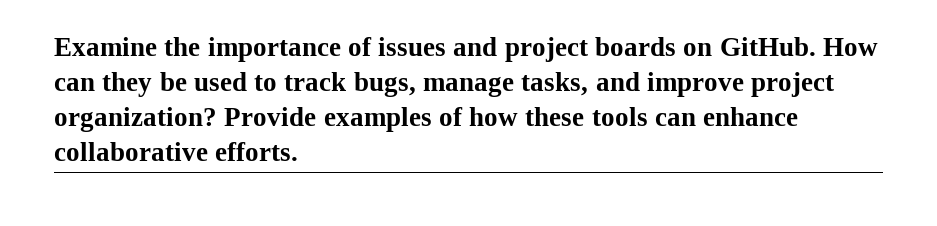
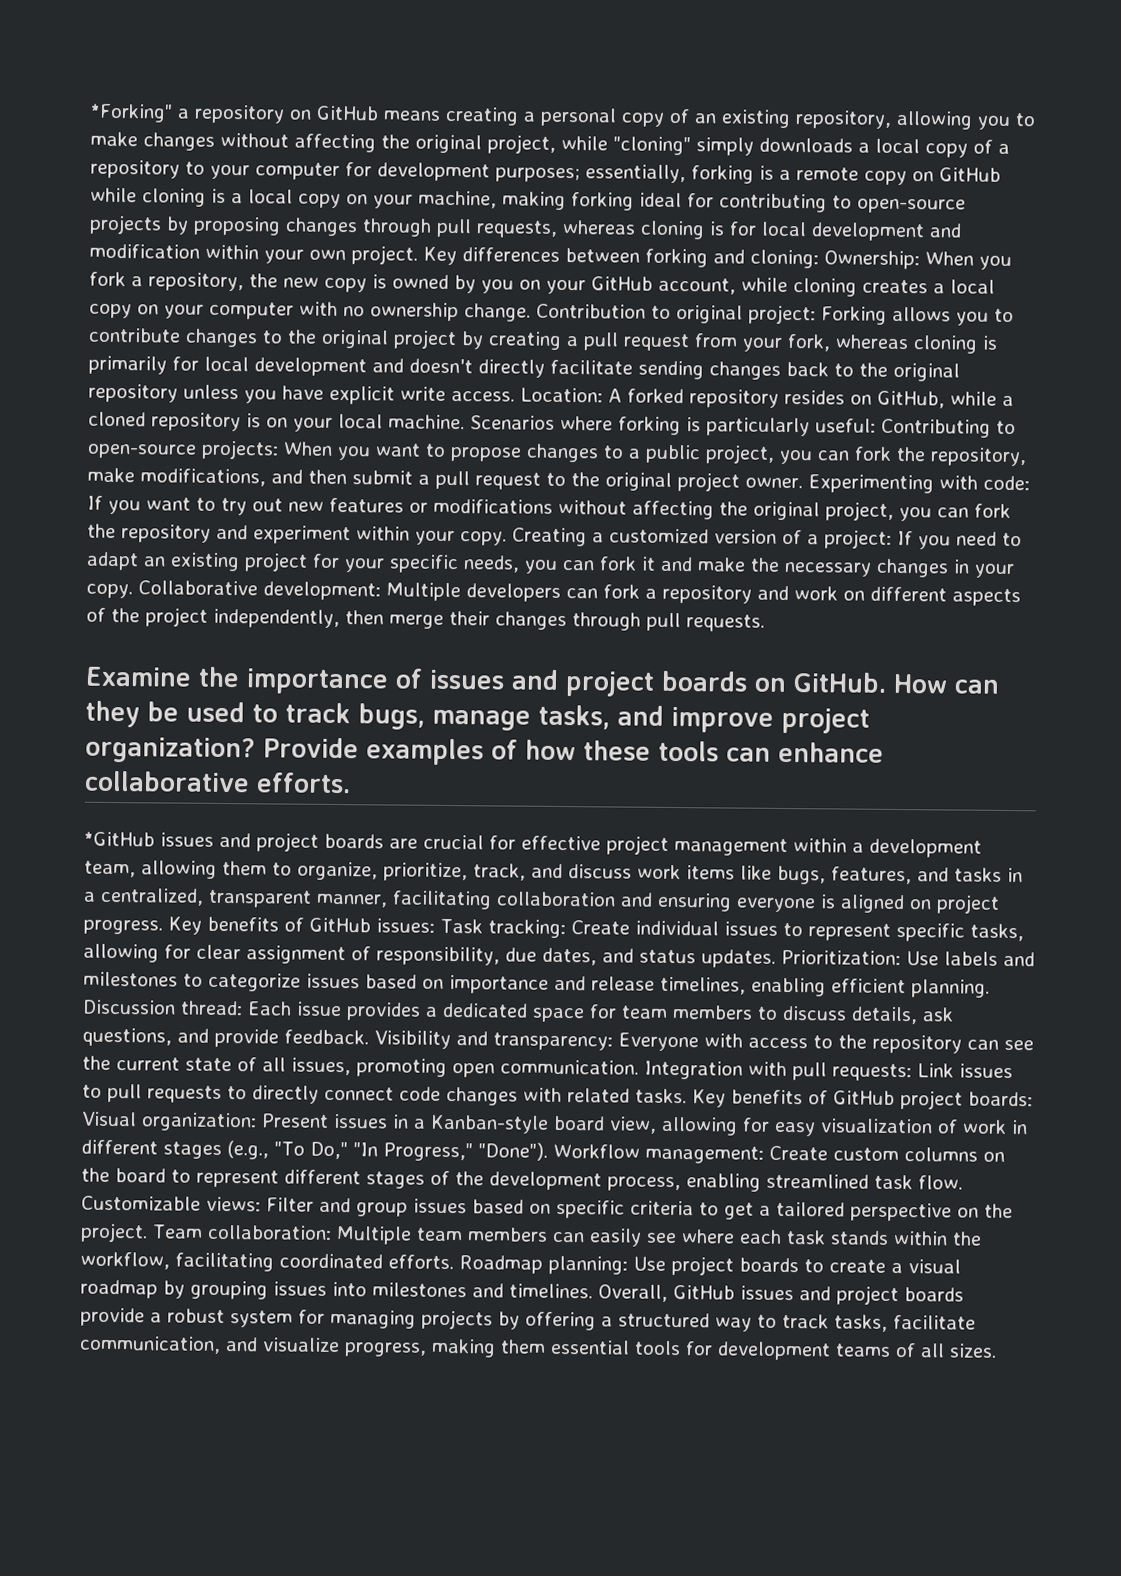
(54, 46) none -> [90,103,1036,130] [90,131,1010,158] [90,159,1001,186] [90,187,966,214] [89,214,962,242] [89,243,1012,270] [89,271,995,297] [89,301,1014,326] [88,327,998,354] [88,355,960,382] [88,383,1014,409] [88,411,1016,438] [87,439,1027,467] [87,467,1030,494] [87,495,1011,522] [87,523,1022,550] [86,551,1015,579] [86,580,1021,607] [86,607,765,632] *Forking" a repository on GitHub means creating a personal copy of an existing repository, allowing you to make changes without affecting the original project, while "cloning" simply downloads a local copy of a repository to your computer for development purposes; essentially, forking is a remote copy on GitHub while cloning is a local copy on your machine, making forking ideal for contributing to open-source projects by proposing changes through pull requests, whereas cloning is for local development and modification within your own project. Key differences between forking and cloning: Ownership: When you fork a repository, the new copy is owned by you on your GitHub account, while cloning creates a local copy on your computer with no ownership change. Contribution to original project: Forking allows you to contribute changes to the original project by creating a pull request from your fork, whereas cloning is primarily for local development and doesn't directly facilitate sending changes back to the original repository unless you have explicit write access. Location: A forked repository resides on GitHub, while a cloned repository is on your local machine. Scenarios where forking is particularly useful: Contributing to open-source projects: When you want to propose changes to a public project, you can fork the repository, make modifications, and then submit a pull request to the original project owner. Experimenting with code: If you want to try out new features or modifications without affecting the original project, you can fork the repository and experiment within your copy. Creating a customized version of a project: If you need to adapt an existing project for your specific needs, you can fork it and make the necessary changes in your copy. Collaborative development: Multiple developers can fork a repository and work on different aspects of the project independently, then merge their changes through pull requests. //
(299, 151) none -> [84,831,982,858] [84,860,1023,885] [83,887,1000,914] [83,916,1024,942] [83,943,1035,968] [83,971,990,998] [82,999,954,1025] [82,1027,1034,1054] [82,1055,1013,1082] [82,1083,1033,1110] [81,1111,1028,1137] [81,1139,1005,1164] [81,1167,963,1192] [81,1195,1013,1222] [80,1222,982,1247] [80,1251,961,1276] [80,1279,964,1306] [80,1307,976,1332] [79,1335,997,1361] // *GitHub issues and project boards are crucial for effective project management within a development team, allowing them to organize, prioritize, track, and discuss work items like bugs, features, and tasks in a centralized, transparent manner, facilitating collaboration and ensuring everyone is aligned on project progress. Key benefits of GitHub issues: Task tracking: Create individual issues to represent specific tasks, allowing for clear assignment of responsibility, due dates, and status updates. Prioritization: Use labels and milestones to categorize issues based on importance and release timelines, enabling efficient planning. Discussion thread: Each issue provides a dedicated space for team members to discuss details, ask questions, and provide feedback. Visibility and transparency: Everyone with access to the repository can see the current state of all issues, promoting open communication. Integration with pull requests: Link issues to pull requests to directly connect code changes with related tasks. Key benefits of GitHub project boards: Visual organization: Present issues in a Kanban-style board view, allowing for easy visualization of work in different stages (e.g., "To Do," "In Progress," "Done"). Workflow management: Create custom columns on the board to represent different stages of the development process, enabling streamlined task flow. Customizable views: Filter and group issues based on specific criteria to get a tailored perspective on the project. Team collaboration: Multiple team members can easily see where each task stands within the workflow, facilitating coordinated efforts. Roadmap planning: Use project boards to create a visual roadmap by grouping issues into milestones and timelines. Overall, GitHub issues and project boards provide a robust system for managing projects by offering a structured way to track tasks, facilitate communication, and visualize progress, making them essential tools for development teams of all sizes.

